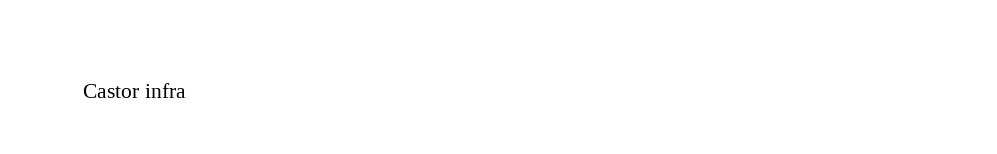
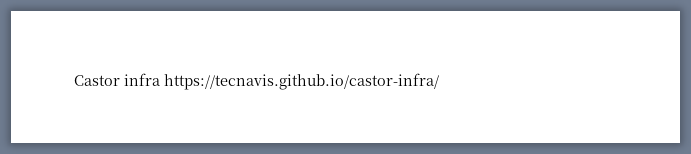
(186, 90) none -> [164,73,439,90] https://tecnavis.github.io/castor-infra/

